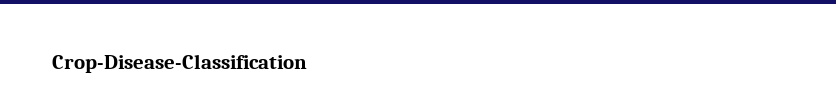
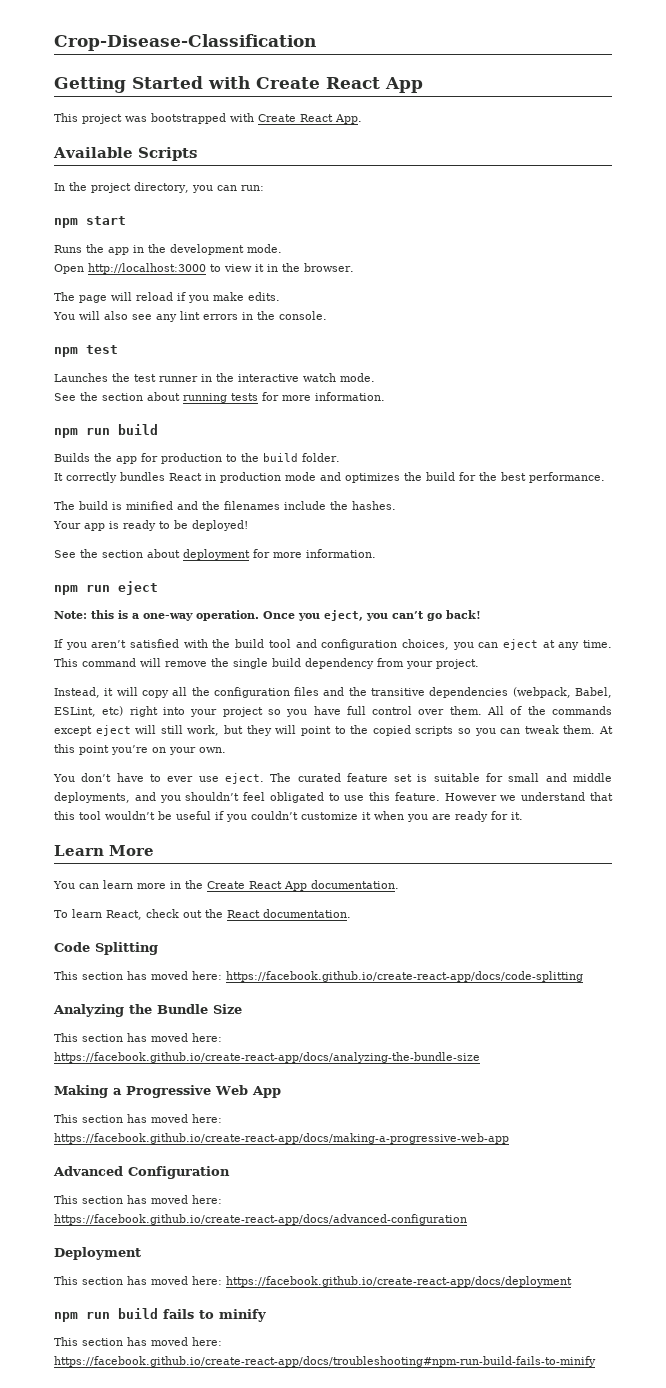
(307, 63) none -> [54,76,423,93] [54,113,362,124] [53,147,197,161] [54,182,264,193] [54,216,126,228] [54,244,282,255] [54,263,354,274] [54,292,280,303] [53,311,327,322] [54,345,118,357] [54,373,375,382] [54,392,385,403] [54,424,158,438] [54,453,340,464] [54,472,605,483] [54,501,396,510] [53,520,248,531] [54,549,376,560] [54,581,158,595] [54,610,481,621] [54,639,612,650] [54,658,479,669] [54,687,613,698] [54,706,612,717] [54,725,613,736] [54,744,226,755] [53,773,612,784] [54,792,613,803] [54,811,523,822] [54,845,154,856] [53,880,399,891] [54,909,351,920] [54,942,158,955] [54,971,583,982] [53,1004,242,1017] [54,1033,222,1042] [54,1052,480,1063] [54,1085,281,1098] [54,1114,222,1123] [54,1133,509,1144] [53,1166,230,1179] [54,1195,222,1204] [54,1214,467,1225] [54,1247,141,1260] [54,1276,572,1287] [54,1308,266,1322] [54,1337,222,1346] [54,1356,596,1367] // Getting Started with Create React App // This project was bootstrapped with Create React App. // Available Scripts // In the project directory, you can run: // npm start // Runs the app in the development mode. // Open http://localhost:3000 to view it in the browser. // The page will reload if you make edits. // You will also see any lint errors in the console. // npm test // Launches the test runner in the interactive watch mode. // See the section about running tests for more information. // npm run build // Builds the app for production to the build folder. // It correctly bundles React in production mode and optimizes the build for the best performance. // The build is minified and the filenames include the hashes. // Your app is ready to be deployed! // See the section about deployment for more information. // npm run eject // Note: this is a one-way operation. Once you eject, you can’t go back! // If you aren’t satisfied with the build tool and configuration choices, you can eject at any time. This command will remove the single build dependency from your project. // Instead, it will copy all the configuration files and the transitive dependencies (webpack, Babel, ESLint, etc) right into your project so you have full control over them. All of the commands except eject will still work, but they will point to the copied scripts so you can tweak them. At this point you’re on your own. // You don’t have to ever use eject. The curated feature set is suitable for small and middle deployments, and you shouldn’t feel obligated to use this feature. However we understand that this tool wouldn’t be useful if you couldn’t customize it when you are ready for it. // Learn More // You can learn more in the Create React App documentation. // To learn React, check out the React documentation. // Code Splitting // This section has moved here: https://facebook.github.io/create-react-app/docs/code-splitting // Analyzing the Bundle Size // This section has moved here: https://facebook.github.io/create-react-app/docs/analyzing-the-bundle-size // Making a Progressive Web App // This section has moved here: https://facebook.github.io/create-react-app/docs/making-a-progressive-web-app // Advanced Configuration // This section has moved here: https://facebook.github.io/create-react-app/docs/advanced-configuration // Deployment // This section has moved here: https://facebook.github.io/create-react-app/docs/deployment // npm run build fails to minify // This section has moved here: https://facebook.github.io/create-react-app/docs/troubleshooting#npm-run-build-fails-to-minify

